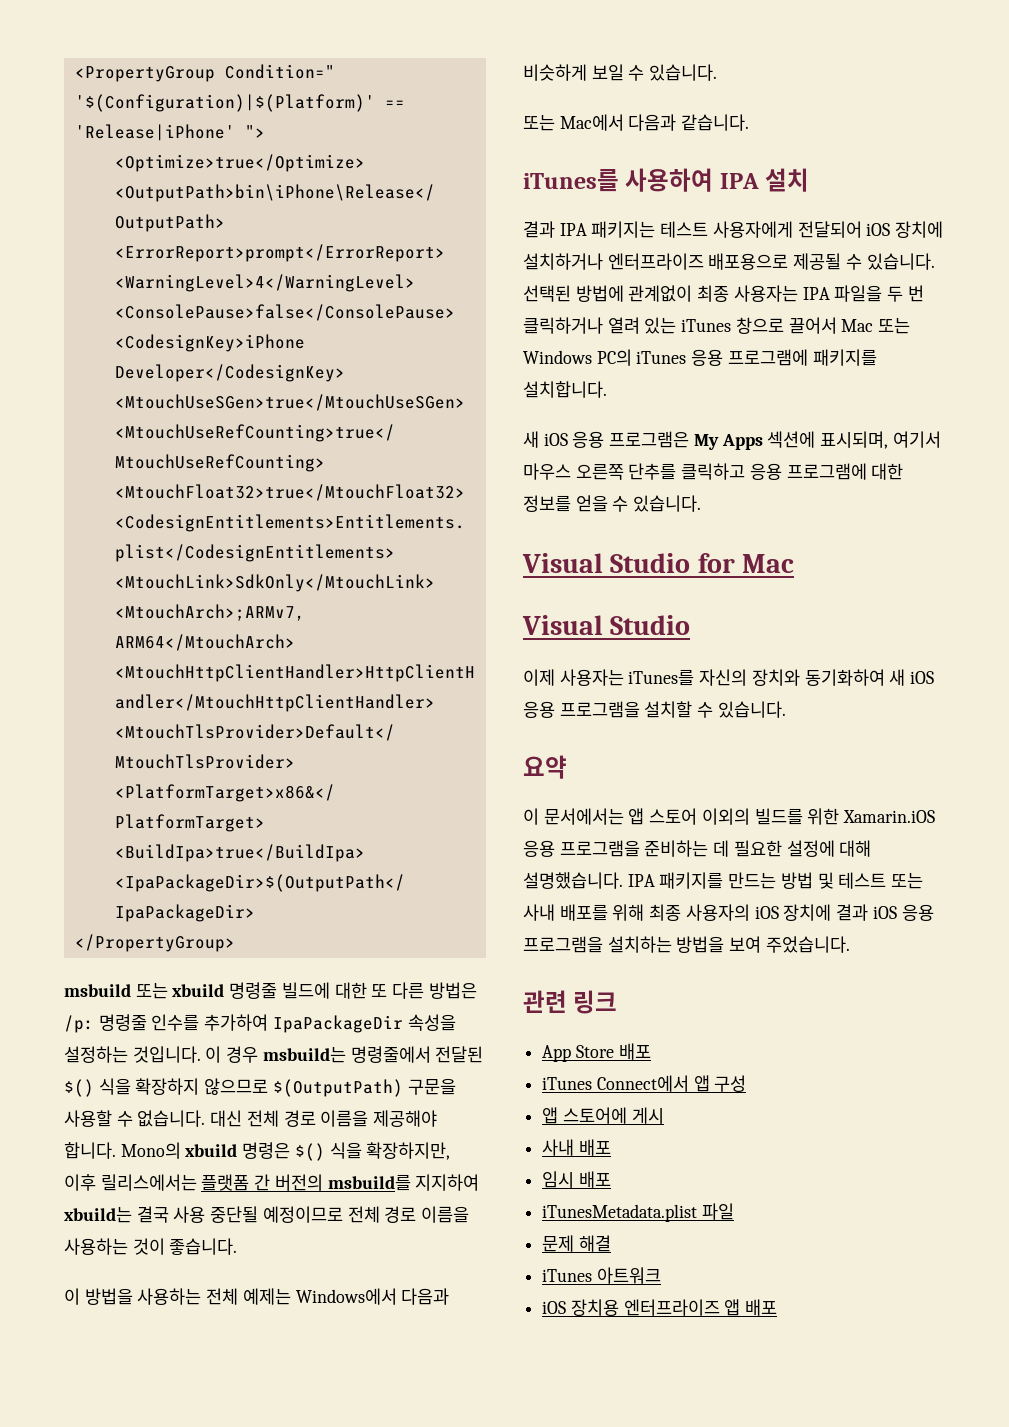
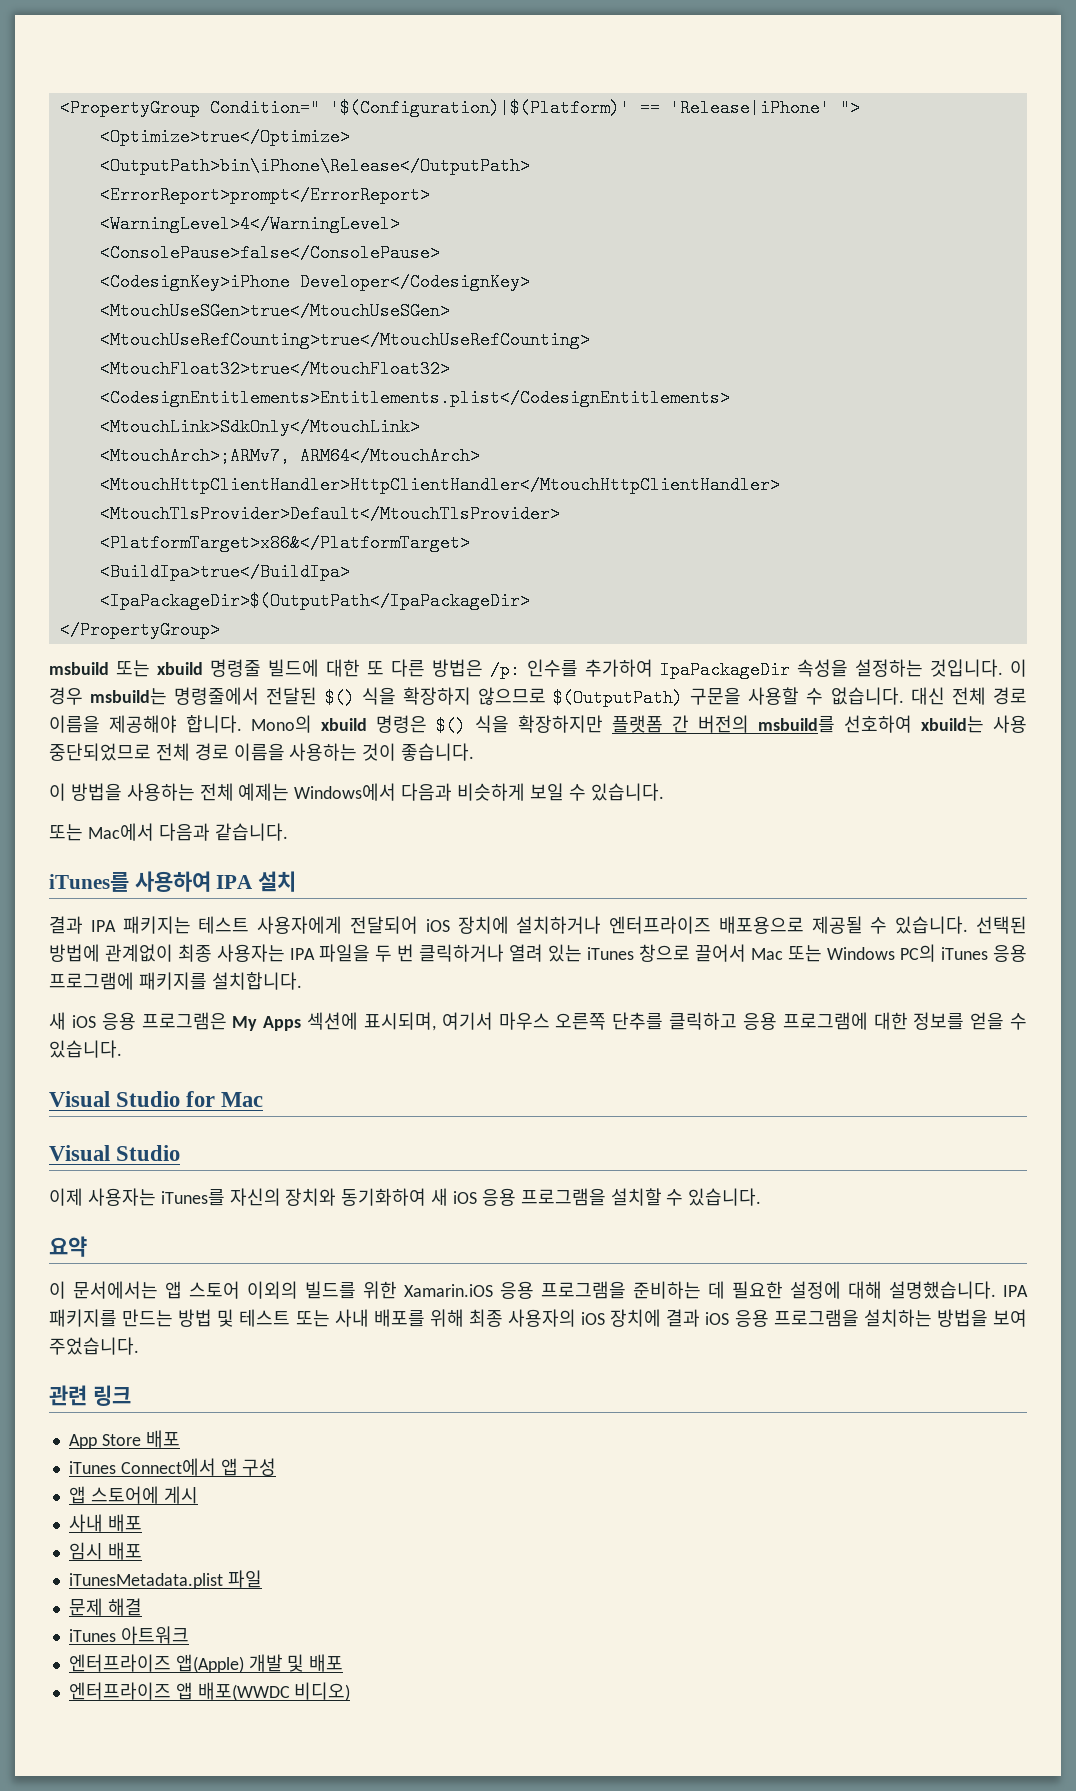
[98,1014,147,1031] 명령줄 -> (520, 670) none
[366,1142,451,1160] [64,1174,197,1191] 확장하지만, 이후 릴리스에서는 -> [518,715,603,733] 확장하지만
[415,1174,480,1191] [64,1206,343,1223] 지지하여 xbuild는 결국 사용 중단될 예정이므로 -> [844,715,1027,733] [49,743,151,761] 선호하여 xbuild는 사용 중단되었므로
[542,1299,778,1316] iOS 장치용 엔터프라이즈 앱 배포 -> [68,1654,344,1673] [68,1682,351,1701] 엔터프라이즈 앱(Apple) 개발 및 배포 // 엔터프라이즈 앱 배포(WWDC 비디오)

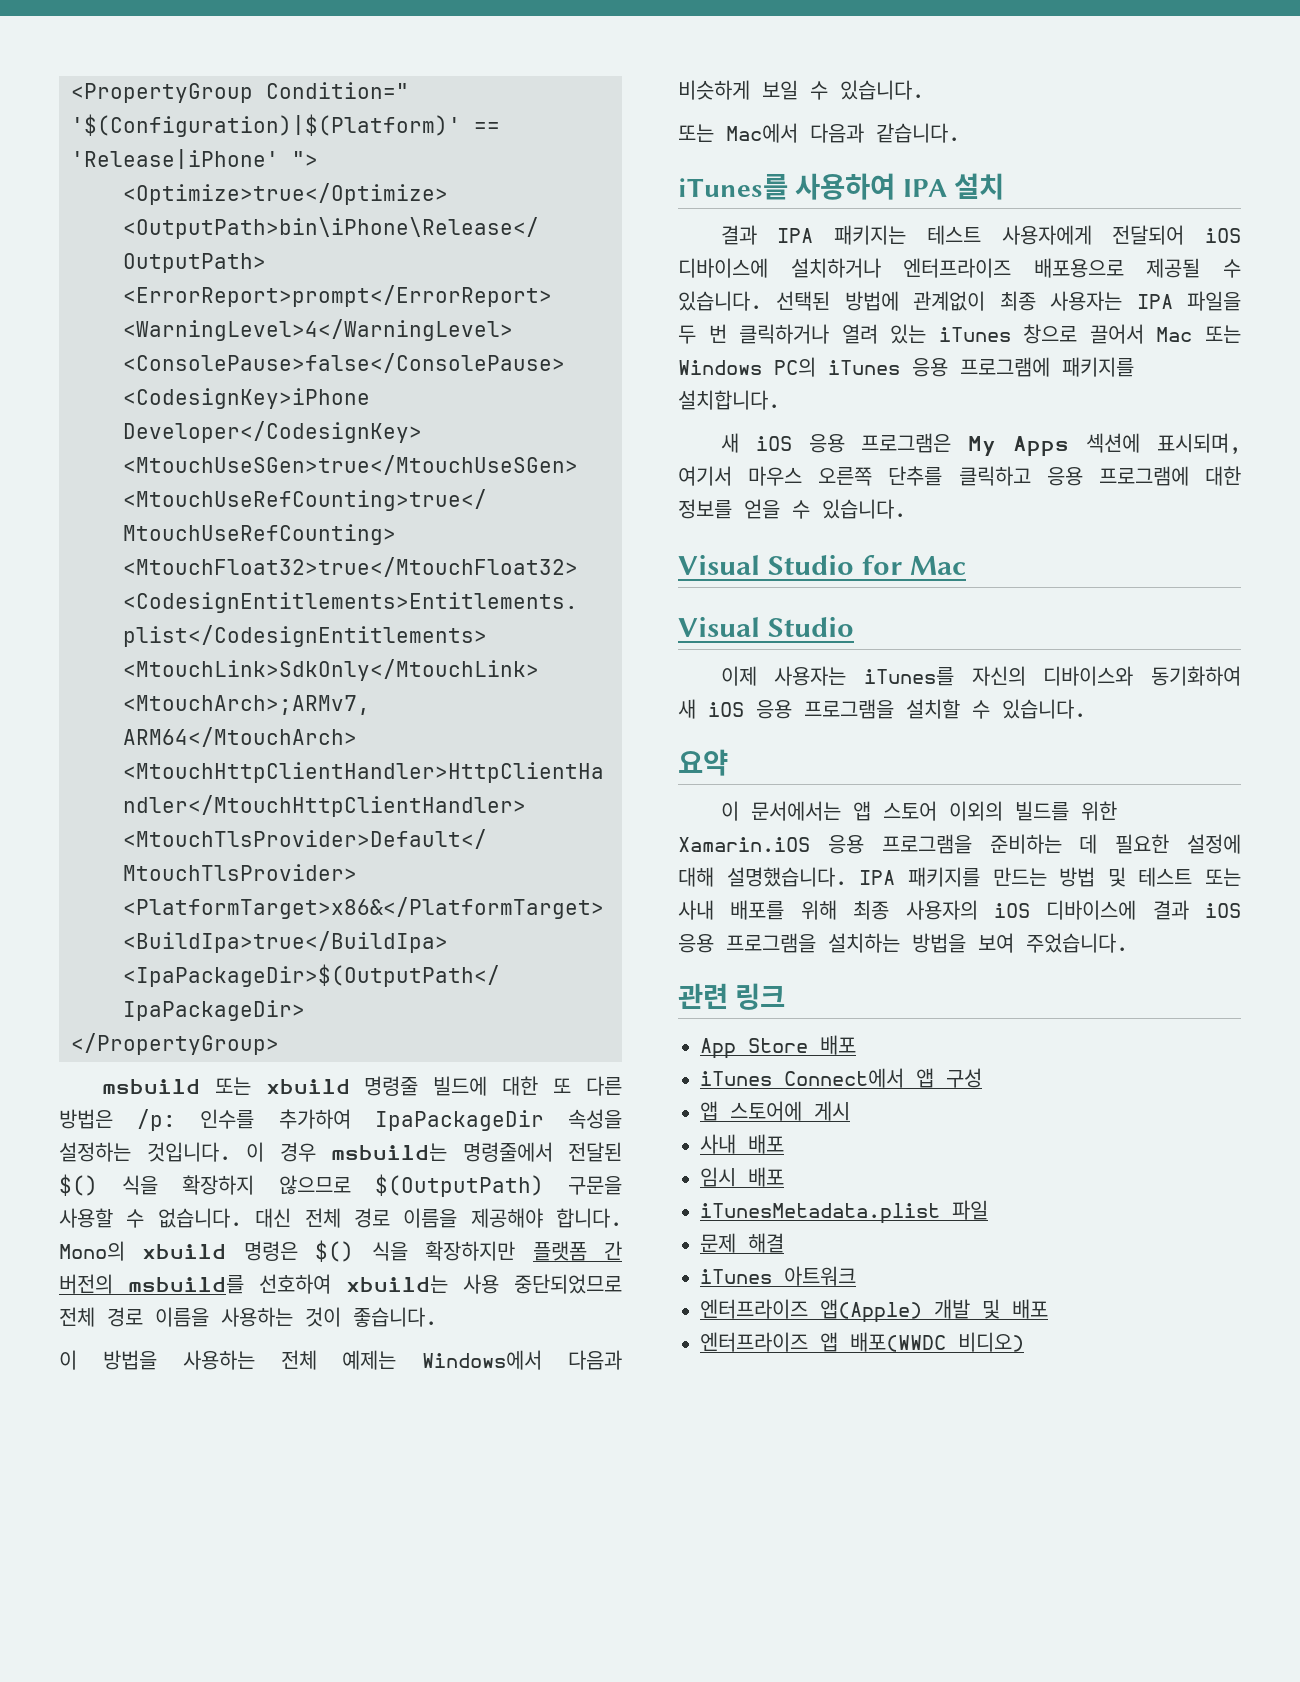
[457,916,509,934] 장치에 -> [678,258,768,278] 디바이스에
[285,1188,337,1206] 장치와 -> [1043,666,1134,686] 디바이스와
[610,1309,662,1327] 장치에 -> [1046,900,1137,920] 디바이스에

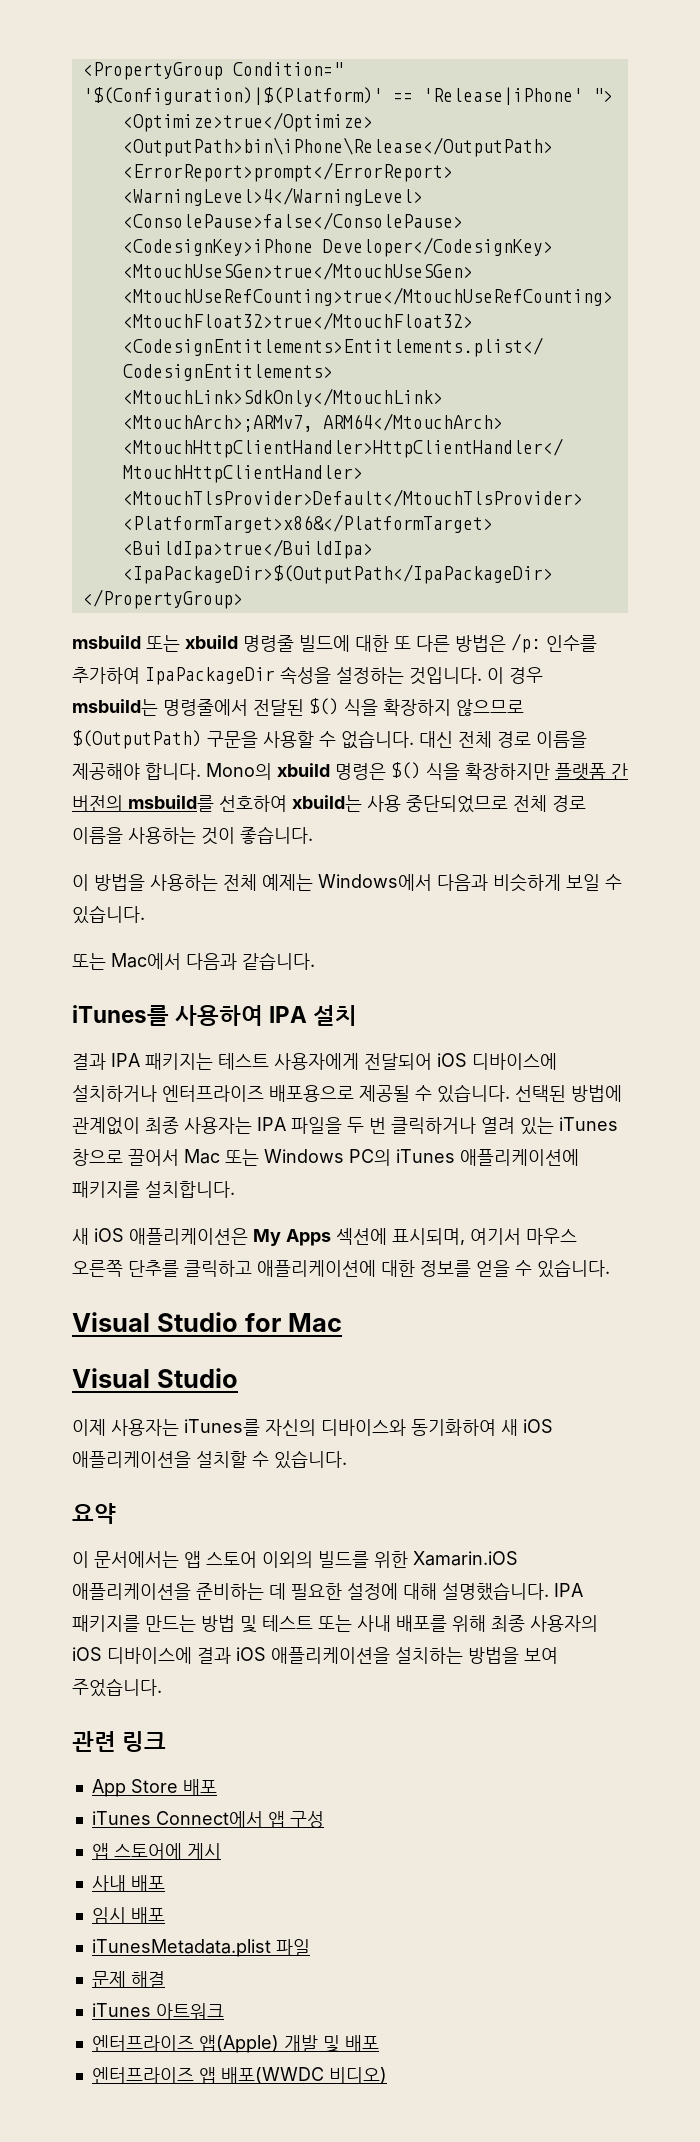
[912,357,1050,377] 응용 프로그램에 -> [460,1149,579,1166] 애플리케이션에
[808,433,952,453] 응용 프로그램은 -> [129,1228,248,1245] 애플리케이션은
[1046,466,1189,486] 응용 프로그램에 -> [257,1260,376,1277] 애플리케이션에
[756,699,894,719] 응용 프로그램을 -> [72,1451,191,1468] 애플리케이션을
[827,834,972,854] 응용 프로그램을 -> [72,1583,191,1600] 애플리케이션을
[678,933,816,953] 응용 프로그램을 -> [271,1647,390,1664] 애플리케이션을

